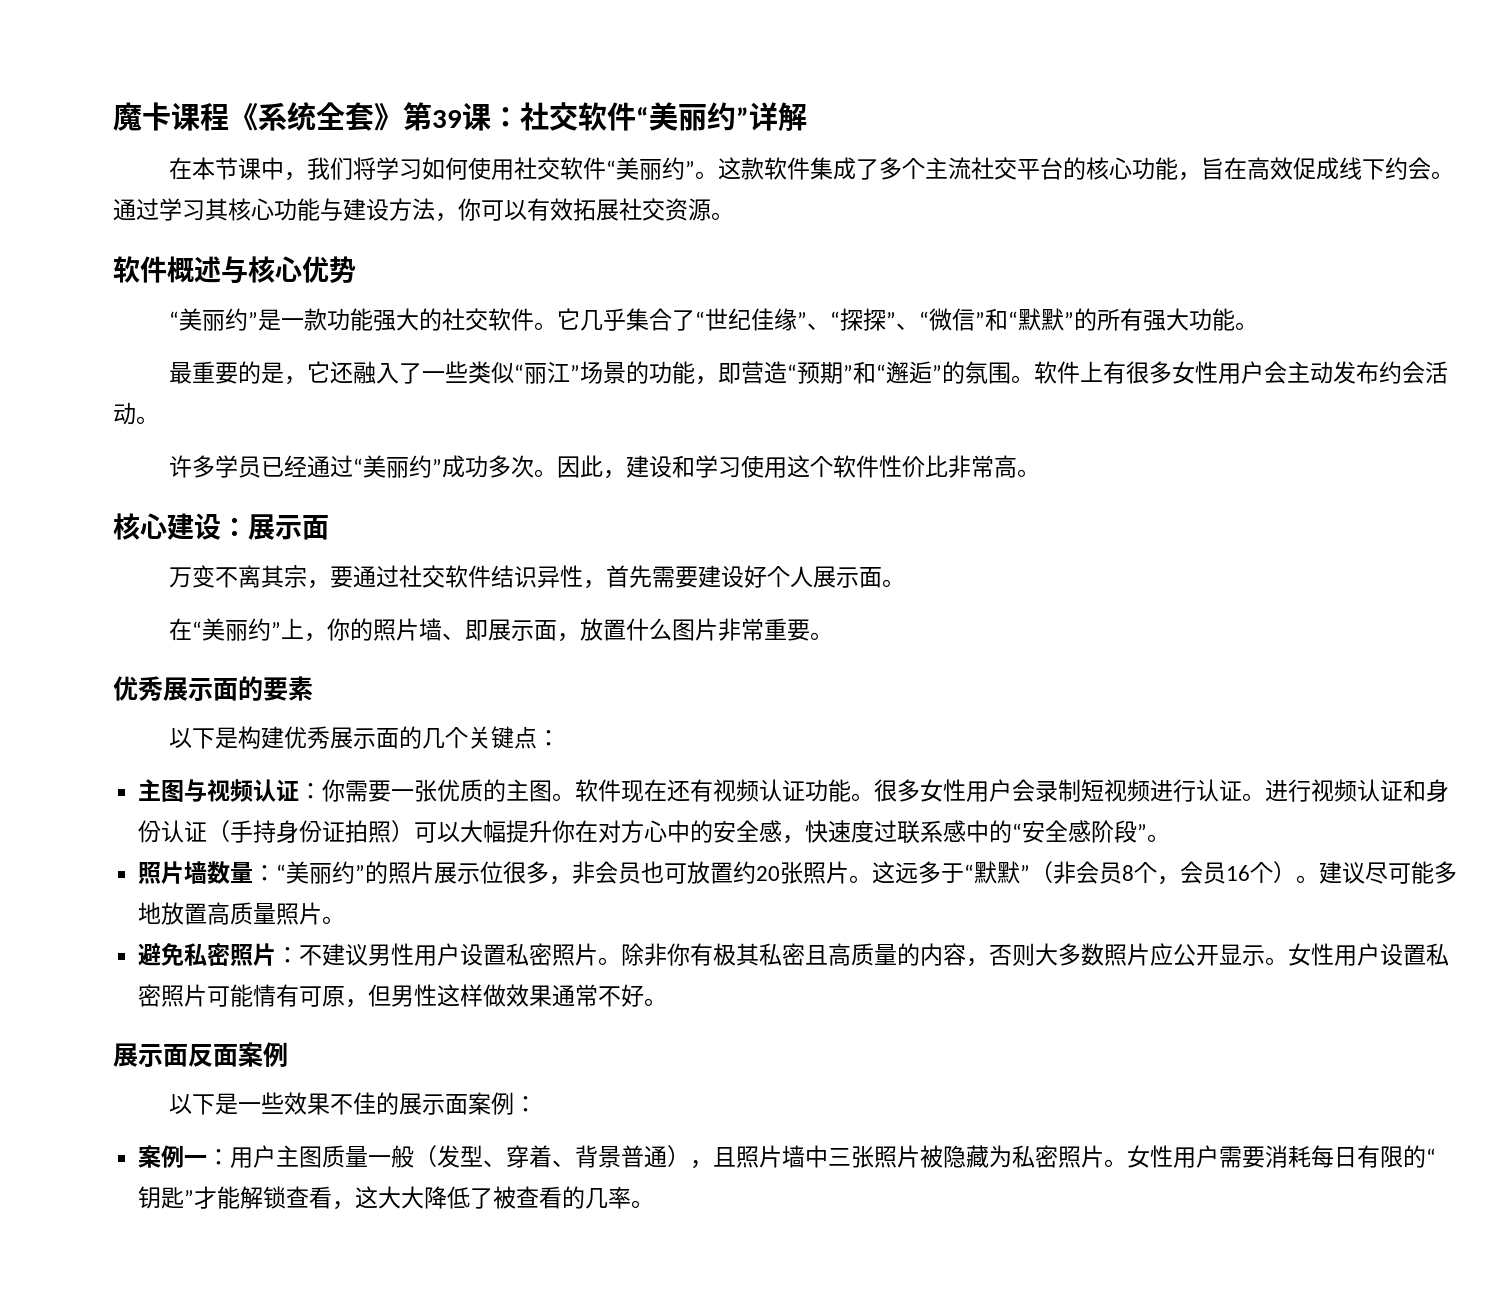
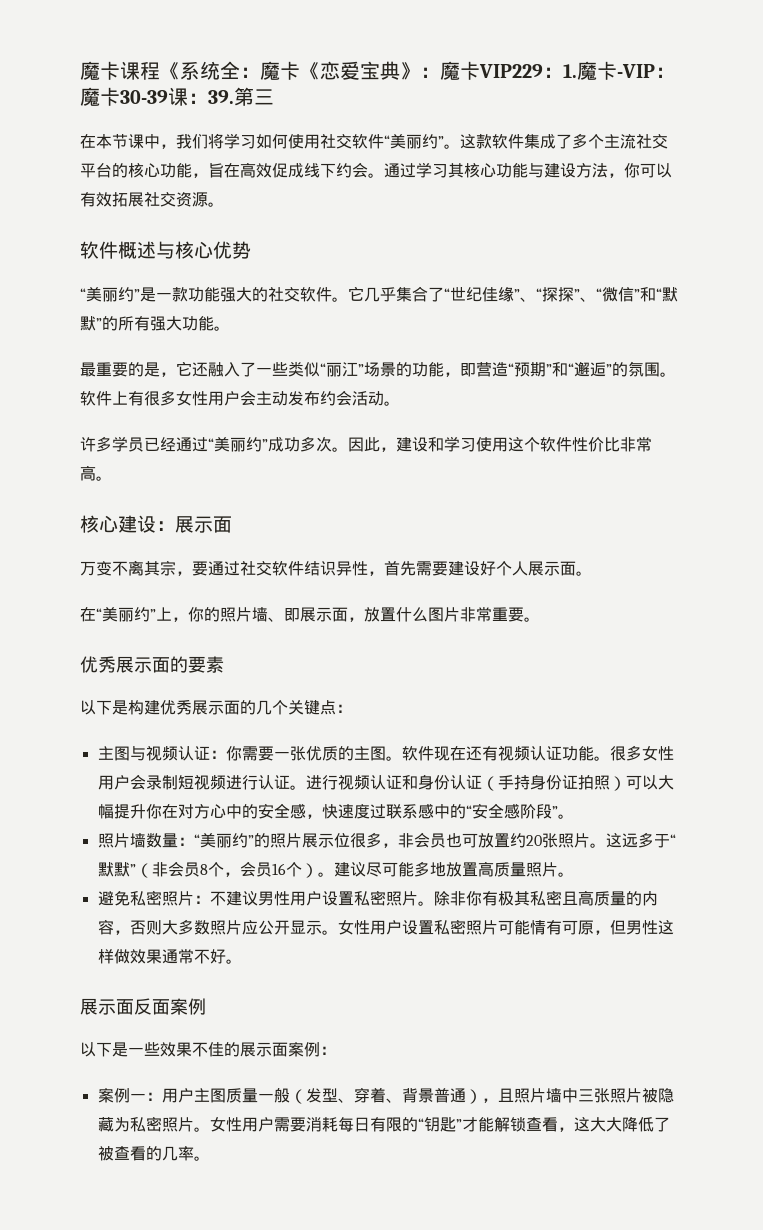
[345,102,807,131] 套》第39课：社交软件“美丽约”详解 -> [240,61,675,80] [80,87,274,106] ：魔卡《恋爱宝典》：魔卡VIP229：1.魔卡-VIP：魔卡30-39课：39.第三

